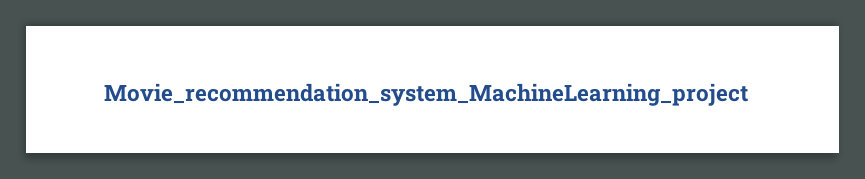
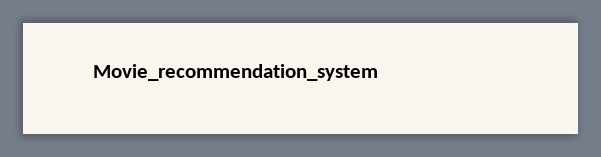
[104,83,748,106] Movie_recommendation_system_MachineLearning_project -> [93,64,378,81] Movie_recommendation_system

